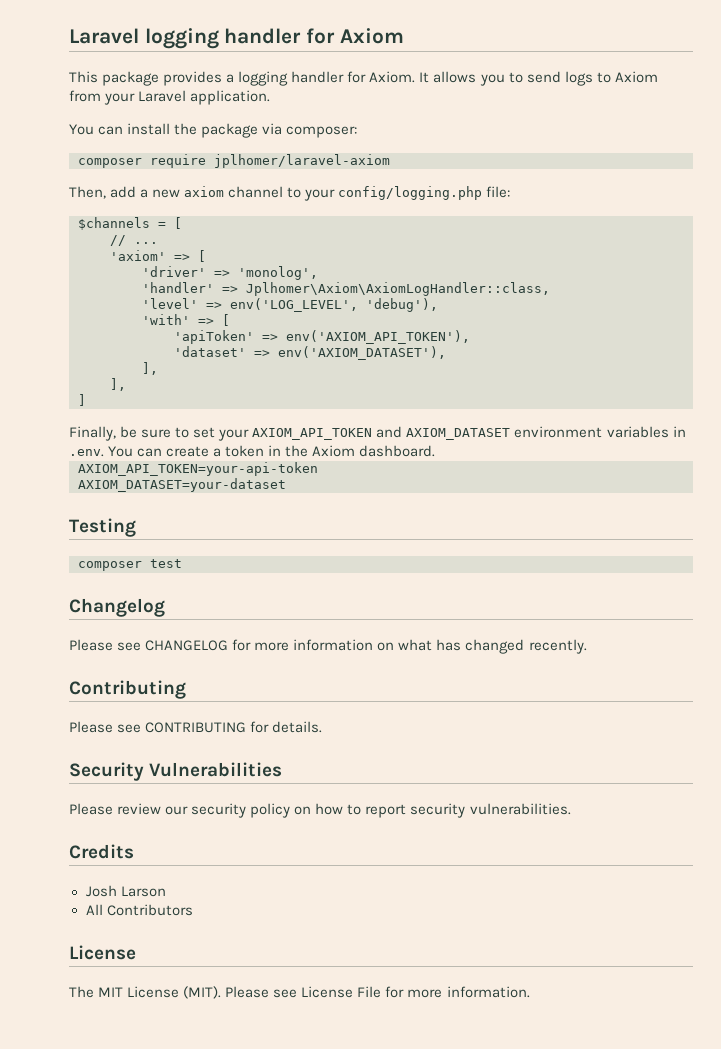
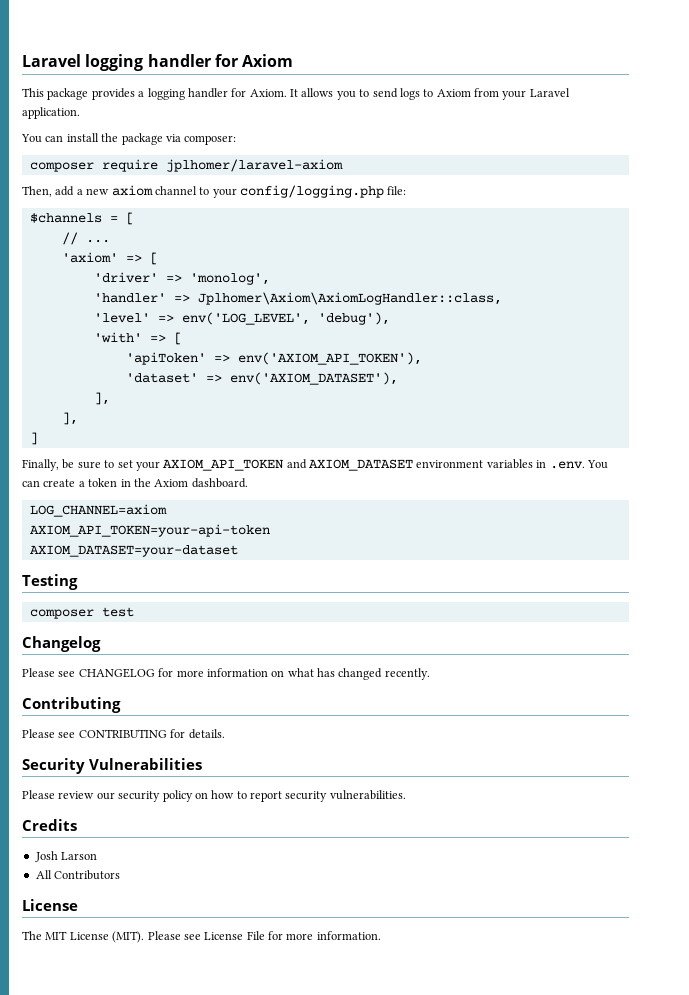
(436, 451) none -> [29,504,167,517] // LOG_CHANNEL=axiom

